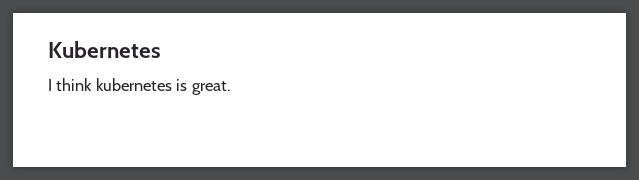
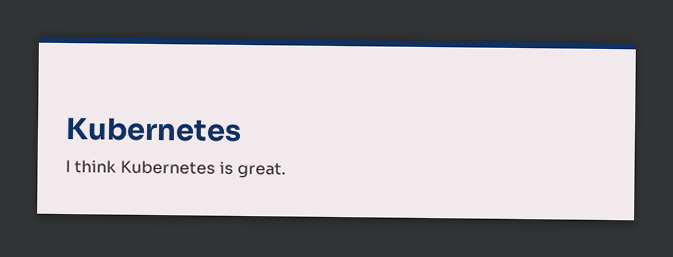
[95,78,172,91] kubernetes -> [119,160,216,175] Kubernetes

